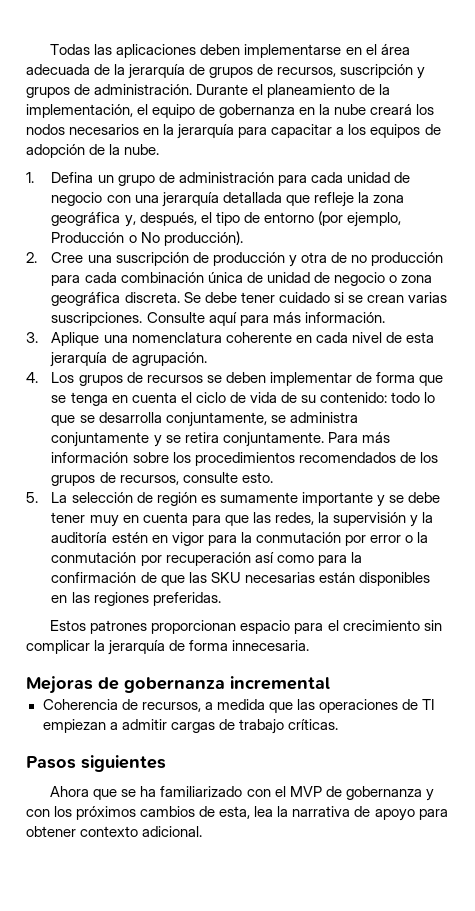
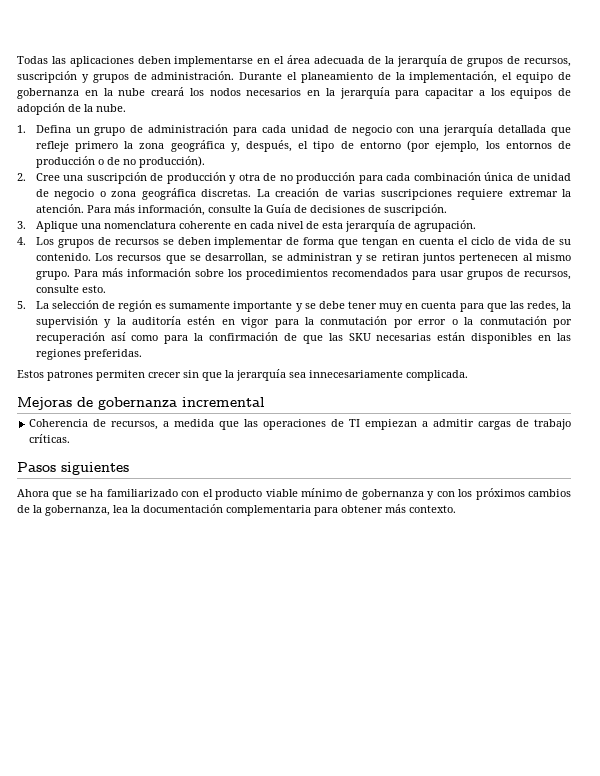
(354, 199) none -> [74,141,118,152] primero
[51,232,160,243] Producción o No -> [485,141,571,149] [35,156,136,168] los entornos de producción o de no
[124,292,447,303] [51,312,385,326] discreta. Se debe tener cuidado si se crean varias suscripciones. Consulte aquí para más información. -> [201,188,571,200] [35,204,447,216] discretas. La creación de varias suscripciones requiere extremar la atención. Para más información, consulte la Guía de decisiones de suscripción.
[51,392,108,406] se tenga -> [362,237,399,248] tengan
[319,392,436,403] [51,412,358,427] [51,432,324,447] contenido: todo lo que se desarrolla conjuntamente, se administra conjuntamente y se retira conjuntamente. -> [35,253,571,264] [35,271,70,280] contenido. Los recursos que se desarrollan, se administran y se retiran juntos pertenecen al mismo grupo.
[399,452,438,463] de los -> [411,271,464,280] para usar
[151,620,442,634] [26,640,310,655] proporcionan espacio para el crecimiento sin complicar la jerarquía de forma innecesaria. -> [96,369,468,381] permiten crecer sin que la jerarquía sea innecesariamente complicada.
[289,786,322,797] MVP -> [215,488,342,500] producto viable mínimo
[219,806,448,821] [26,826,203,837] esta, lea la narrativa de apoyo para obtener contexto adicional. -> [33,504,456,516] la gobernanza, lea la documentación complementaria para obtener más contexto.

